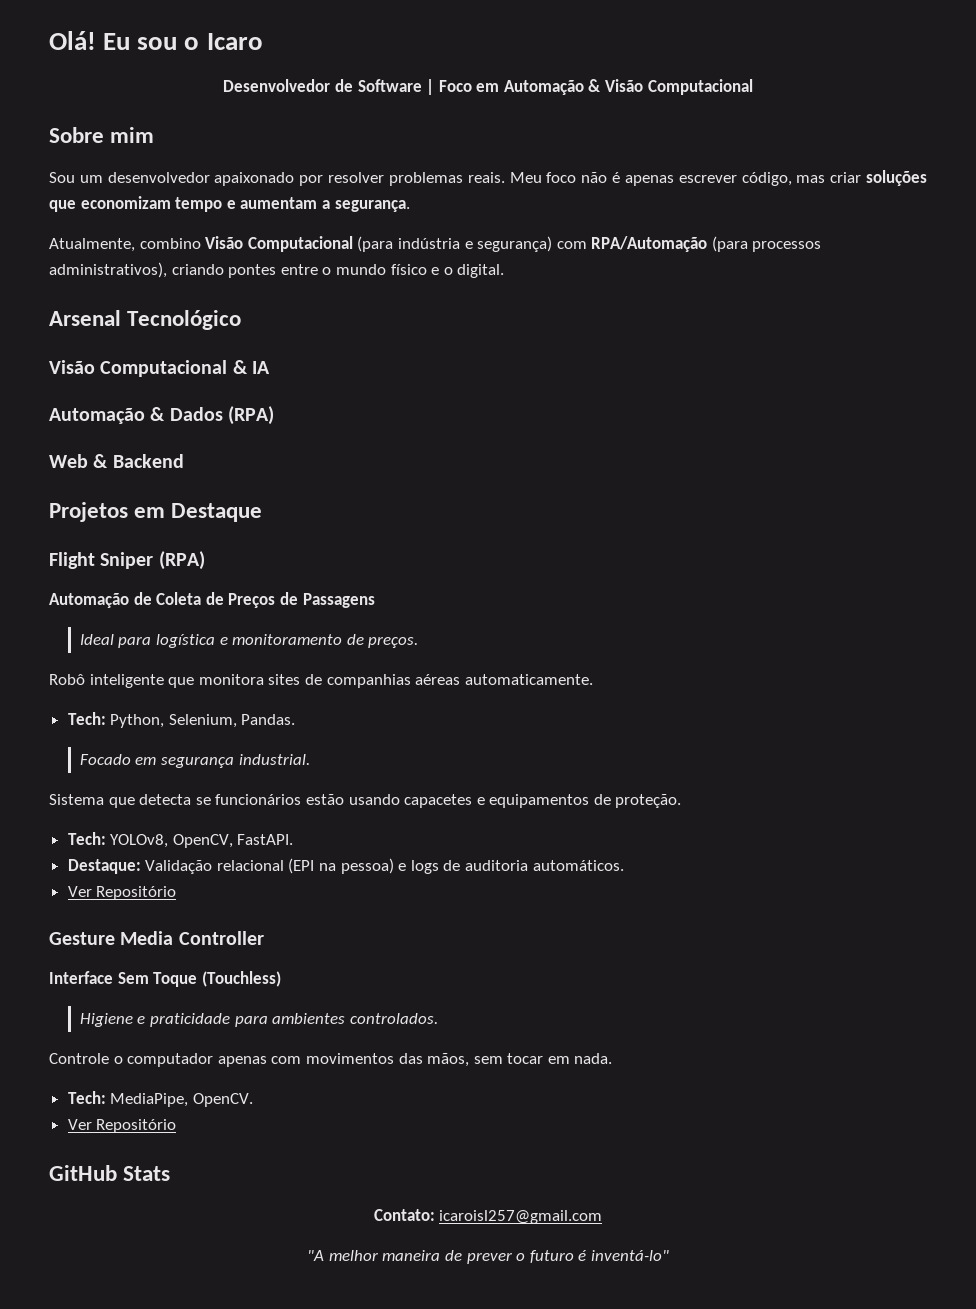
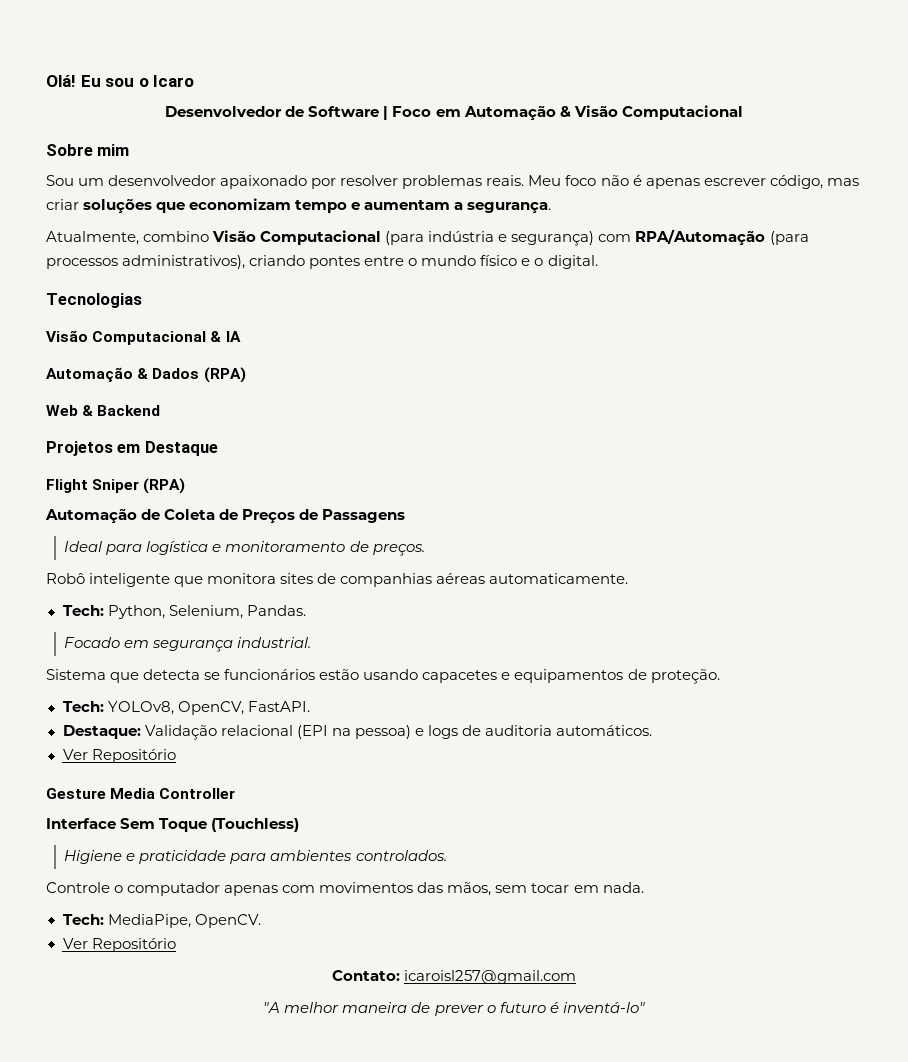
[49,310,242,330] Arsenal Tecnológico -> [46,293,142,308] Tecnologias
[49,1165,171,1181] // GitHub Stats -> (176, 945) none

